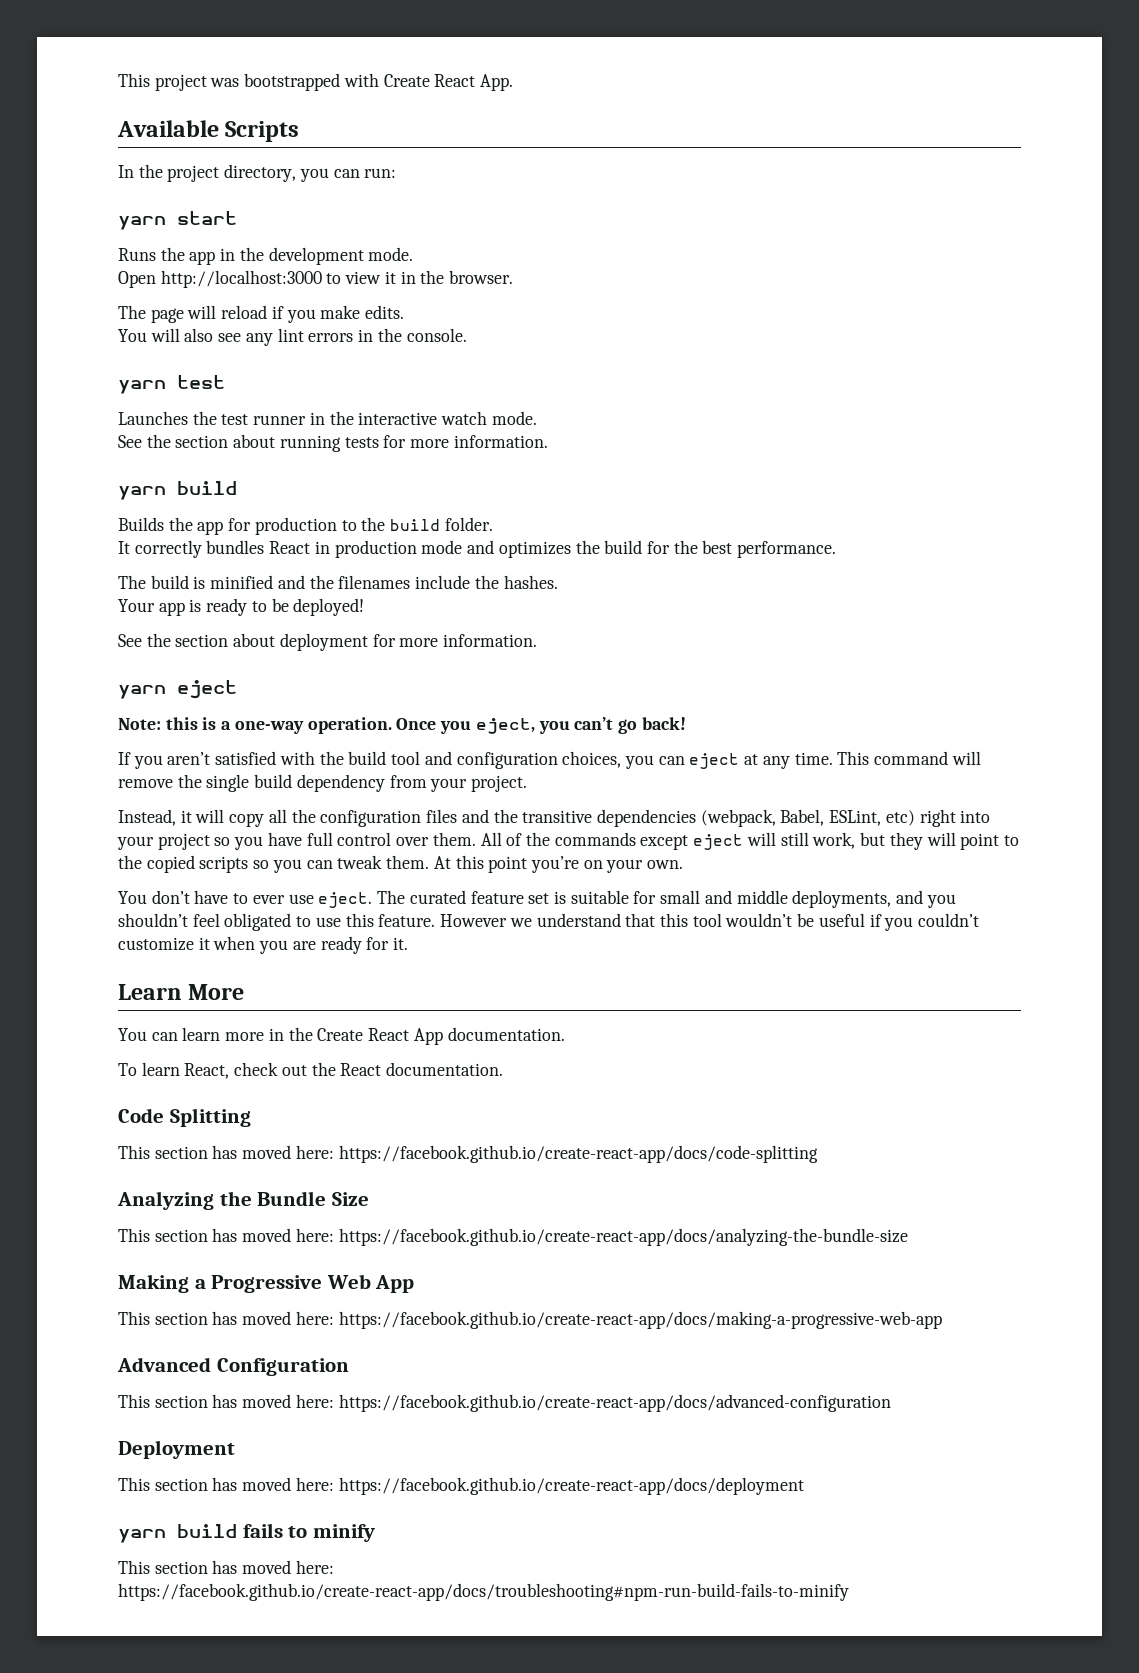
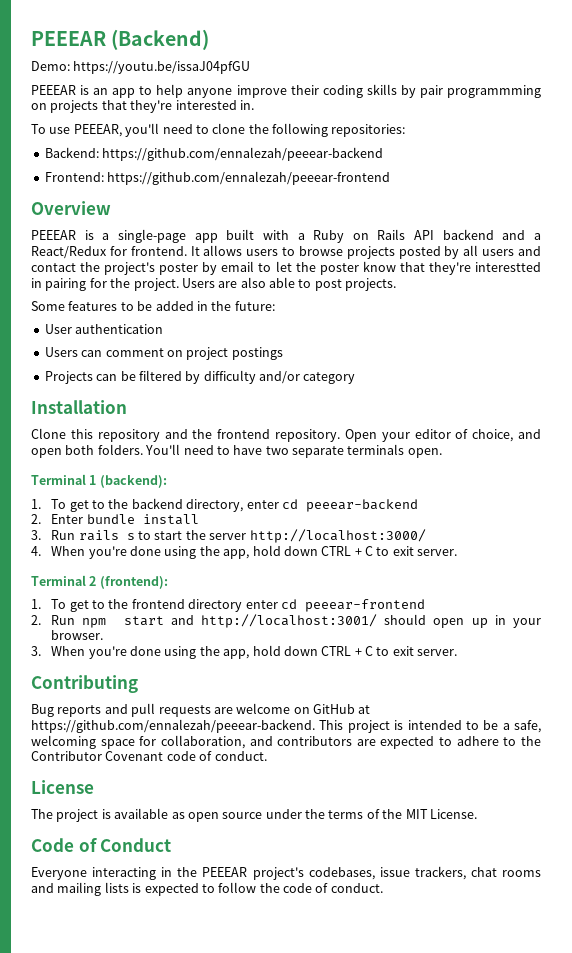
[118,73,514,91] [117,120,300,142] [118,164,397,182] [118,211,237,230] [118,247,414,265] [118,270,514,288] [118,305,405,323] [118,328,467,346] [118,375,225,394] [118,411,537,425] [118,434,548,452] [118,481,237,500] [118,517,493,535] [118,540,837,558] [118,575,558,589] [118,598,365,616] [118,633,538,651] [118,680,237,699] [118,717,686,734] [118,751,981,769] [118,774,528,792] [118,809,991,827] [117,832,1019,850] [118,855,684,873] [118,890,956,908] [118,913,980,931] [118,936,409,954] [118,984,245,1000] [118,1027,565,1045] [118,1062,504,1079] [118,1108,251,1127] [118,1145,818,1163] [117,1191,369,1210] [118,1228,908,1246] [118,1274,415,1293] [118,1311,942,1329] [117,1357,349,1376] [118,1394,891,1412] [118,1440,235,1459] [118,1477,804,1495] [118,1523,375,1543] [118,1560,334,1574] [118,1583,849,1601] This project was bootstrapped with Create React App. // Available Scripts // In the project directory, you can run: // yarn start // Runs the app in the development mode. // Open http://localhost:3000 to view it in the browser. // The page will reload if you make edits. // You will also see any lint errors in the console. // yarn test // Launches the test runner in the interactive watch mode. // See the section about running tests for more information. // yarn build // Builds the app for production to the build folder. // It correctly bundles React in production mode and optimizes the build for the best performance. // The build is minified and the filenames include the hashes. // Your app is ready to be deployed! // See the section about deployment for more information. // yarn eject // Note: this is a one-way operation. Once you eject, you can’t go back! // If you aren’t satisfied with the build tool and configuration choices, you can eject at any time. This command will remove the single build dependency from your project. // Instead, it will copy all the configuration files and the transitive dependencies (webpack, Babel, ESLint, etc) right into your project so you have full control over them. All of the commands except eject will still work, but they will point to the copied scripts so you can tweak them. At this point you’re on your own. // You don’t have to ever use eject. The curated feature set is suitable for small and middle deployments, and you shouldn’t feel obligated to use this feature. However we understand that this tool wouldn’t be useful if you couldn’t customize it when you are ready for it. // Learn More // You can learn more in the Create React App documentation. // To learn React, check out the React documentation. // Code Splitting // This section has moved here: https://facebook.github.io/create-react-app/docs/code-splitting // Analyzing the Bundle Size // This section has moved here: https://facebook.github.io/create-react-app/docs/analyzing-the-bundle-size // Making a Progressive Web App // This section has moved here: https://facebook.github.io/create-react-app/docs/making-a-progressive-web-app // Advanced Configuration // This section has moved here: https://facebook.github.io/create-react-app/docs/advanced-configuration // Deployment // This section has moved here: https://facebook.github.io/create-react-app/docs/deployment // yarn build fails to minify // This section has moved here: https://facebook.github.io/create-react-app/docs/troubleshooting#npm-run-build-fails-to-minify -> [31,29,210,50] [31,61,251,74] [31,84,542,98] [31,100,254,113] [31,123,406,137] [44,147,384,161] [44,171,391,185] [31,201,111,215] [31,229,542,243] [31,245,542,259] [31,261,541,275] [31,277,397,291] [31,301,275,311] [44,324,164,334] [44,347,283,360] [44,370,356,384] [31,400,127,414] [31,428,541,442] [31,444,442,458] [31,474,167,488] [31,498,418,512] [31,514,199,525] [31,529,426,543] [31,545,458,559] [31,575,168,589] [31,599,425,612] [31,614,541,628] [51,630,104,640] [31,645,458,659] [31,675,138,693] [31,703,371,717] [31,719,541,733] [31,735,541,749] [31,751,267,761] [31,780,94,794] [31,808,477,822] [31,838,172,852] [31,866,542,880] [31,882,383,896] PEEEAR (Backend) // Demo: https://youtu.be/issaJ04pfGU // PEEEAR is an app to help anyone improve their coding skills by pair programmming on projects that they're interested in. // To use PEEEAR, you'll need to clone the following repositories: // Backend: https://github.com/ennalezah/peeear-backend // Frontend: https://github.com/ennalezah/peeear-frontend // Overview // PEEEAR is a single-page app built with a Ruby on Rails API backend and a React/Redux for frontend. It allows users to browse projects posted by all users and contact the project's poster by email to let the poster know that they're interestted in pairing for the project. Users are also able to post projects. // Some features to be added in the future: // User authentication // Users can comment on project postings // Projects can be filtered by difficulty and/or category // Installation // Clone this repository and the frontend repository. Open your editor of choice, and open both folders. You'll need to have two separate terminals open. // Terminal 1 (backend): // 1. To get to the backend directory, enter cd peeear-backend // 2. Enter bundle install // 3. Run rails s to start the server http://localhost:3000/ // 4. When you're done using the app, hold down CTRL + C to exit server. // Terminal 2 (frontend): // 1. To get to the frontend directory enter cd peeear-frontend // 2. Run npm start and http://localhost:3001/ should open up in your browser. // 3. When you're done using the app, hold down CTRL + C to exit server. // Contributing // Bug reports and pull requests are welcome on GitHub at https://github.com/ennalezah/peeear-backend. This project is intended to be a safe, welcoming space for collaboration, and contributors are expected to adhere to the Contributor Covenant code of conduct. // License // The project is available as open source under the terms of the MIT License. // Code of Conduct // Everyone interacting in the PEEEAR project's codebases, issue trackers, chat rooms and mailing lists is expected to follow the code of conduct.

